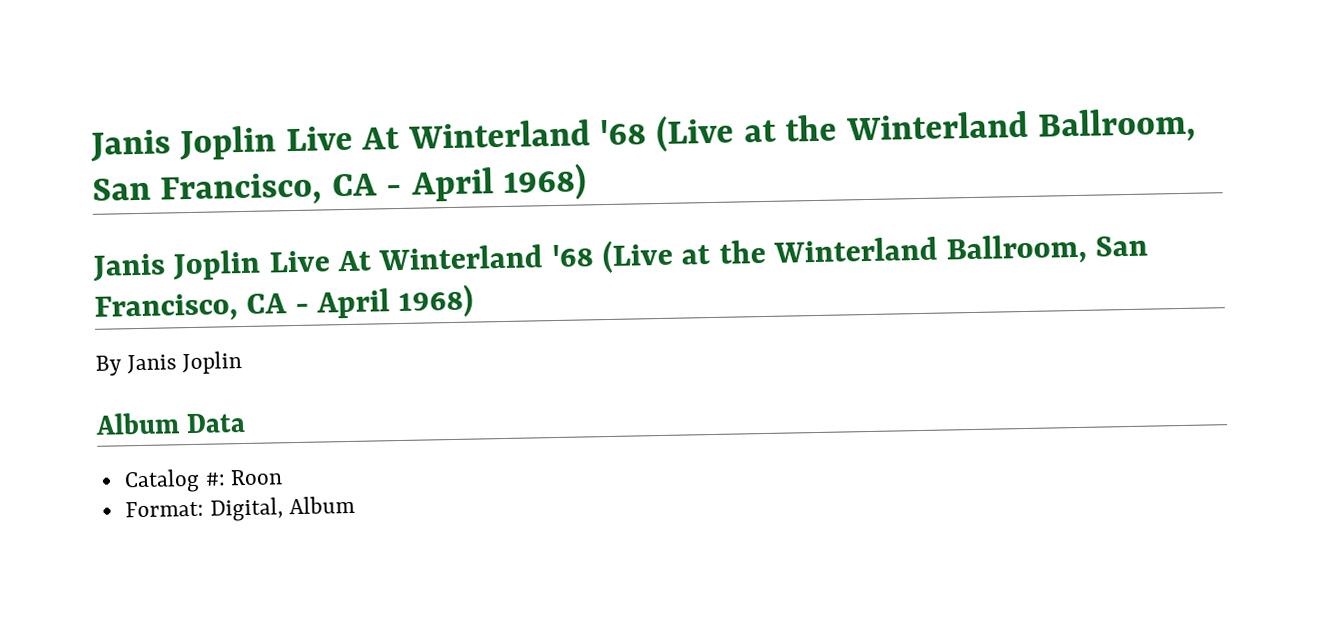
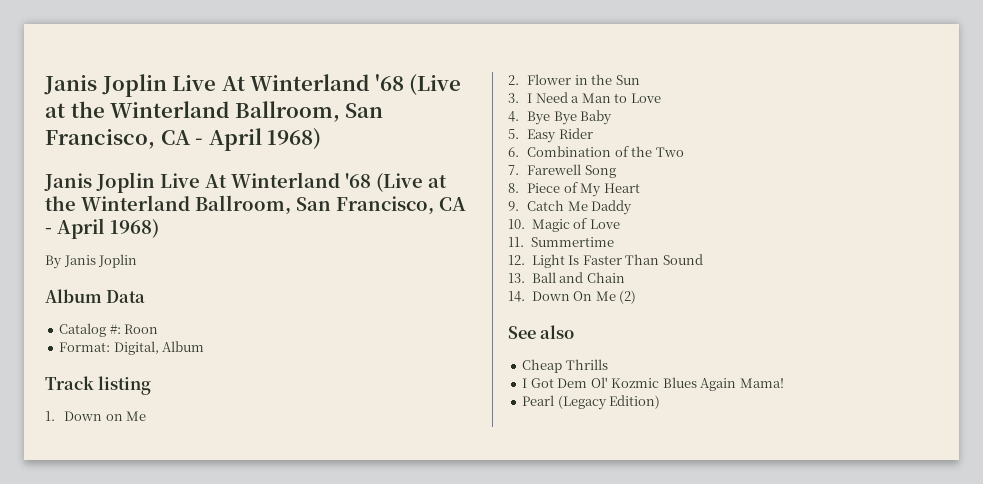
(356, 505) none -> [45,376,152,395] [45,411,147,421] [508,74,640,85] [508,92,661,103] [508,110,613,125] [508,128,593,143] [508,146,684,157] [508,164,616,178] [508,182,640,197] [508,200,633,215] [508,218,620,232] [508,237,614,247] [508,254,703,268] [508,272,625,283] [508,290,637,304] [508,325,575,339] [522,359,608,373] [522,377,784,391] [522,395,661,410] // Track listing // 1. Down on Me // 2. Flower in the Sun // 3. I Need a Man to Love // 4. Bye Bye Baby // 5. Easy Rider // 6. Combination of the Two // 7. Farewell Song // 8. Piece of My Heart // 9. Catch Me Daddy // 10. Magic of Love // 11. Summertime // 12. Light Is Faster Than Sound // 13. Ball and Chain // 14. Down On Me (2) // See also // Cheap Thrills // I Got Dem Ol' Kozmic Blues Again Mama! // Pearl (Legacy Edition)

